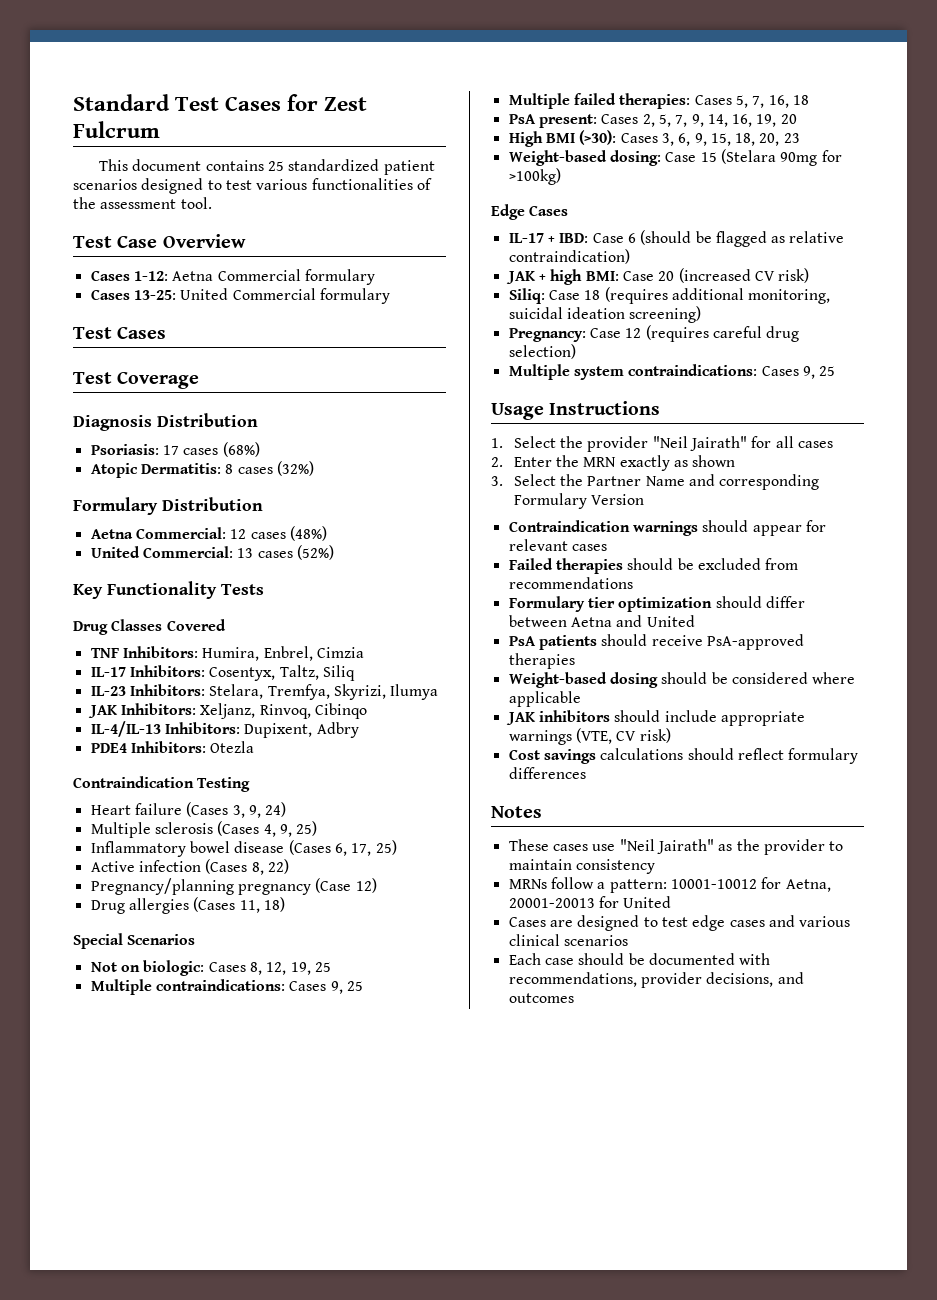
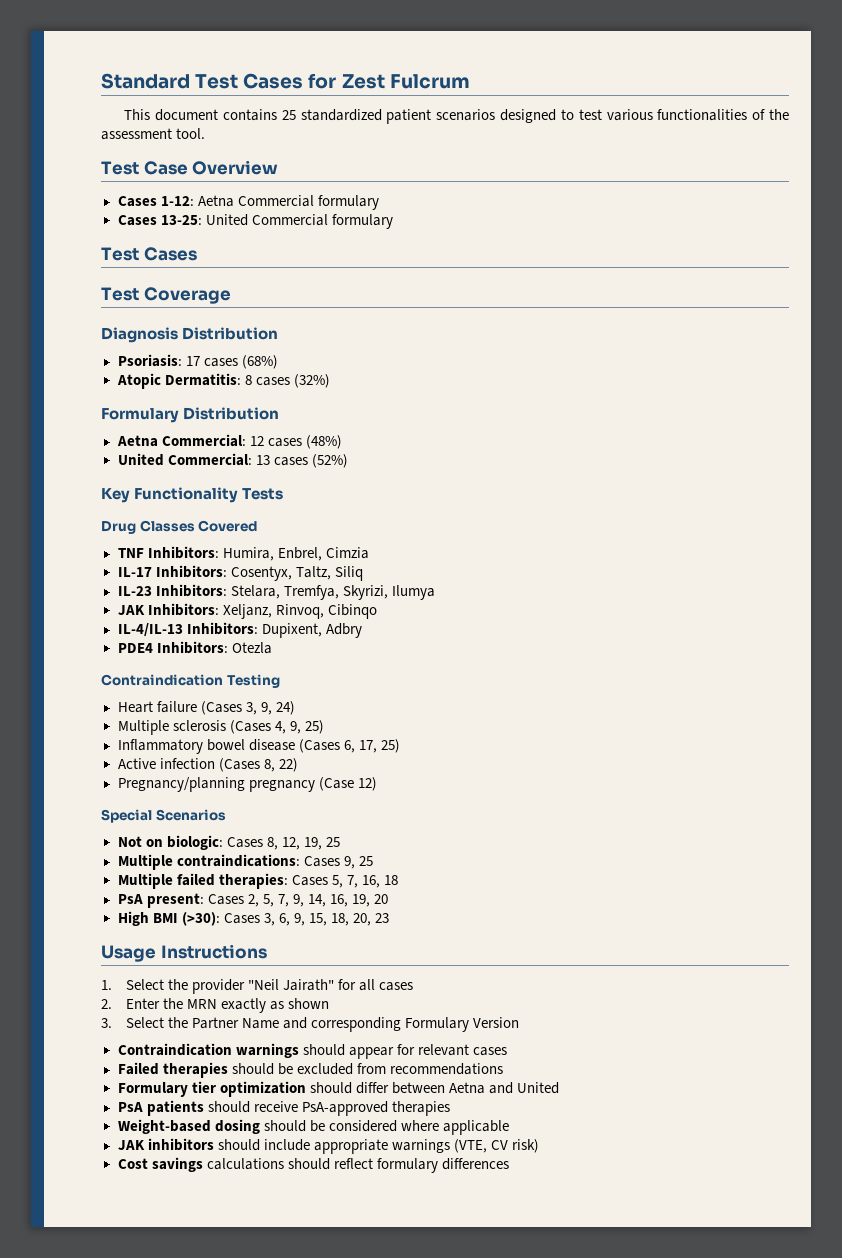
[90,897,285,914] // Drug allergies (Cases 11, 18) -> (377, 784) none
[508,149,842,166] [508,168,561,185] [491,204,569,220] [508,230,845,247] [508,249,630,264] [505,268,810,285] [508,287,831,304] [508,306,702,323] [508,325,800,342] [508,344,576,359] [508,364,836,380] // Weight-based dosing: Case 15 (Stelara 90mg for >100kg) // Edge Cases // IL-17 + IBD: Case 6 (should be flagged as relative contraindication) // JAK + high BMI: Case 20 (increased CV risk) // Siliq: Case 18 (requires additional monitoring, suicidal ideation screening) // Pregnancy: Case 12 (requires careful drug selection) // Multiple system contraindications: Cases 9, 25 -> (390, 918) none
[491,806,542,818] [508,839,844,855] [508,859,655,874] [508,877,831,893] [508,896,672,908] [508,915,851,931] [508,934,628,946] [508,953,771,965] [508,972,804,988] [508,993,574,1003] // Notes // These cases use "Neil Jairath" as the provider to maintain consistency // MRNs follow a pattern: 10001-10012 for Aetna, 20001-20013 for United // Cases are designed to test edge cases and various clinical scenarios // Each case should be documented with recommendations, provider decisions, and outcomes -> (509, 1164) none

